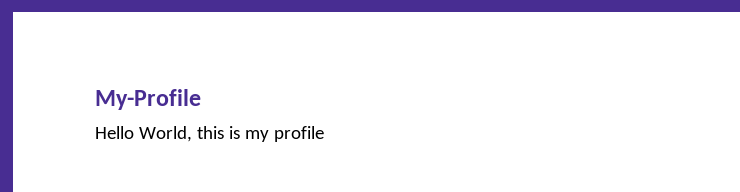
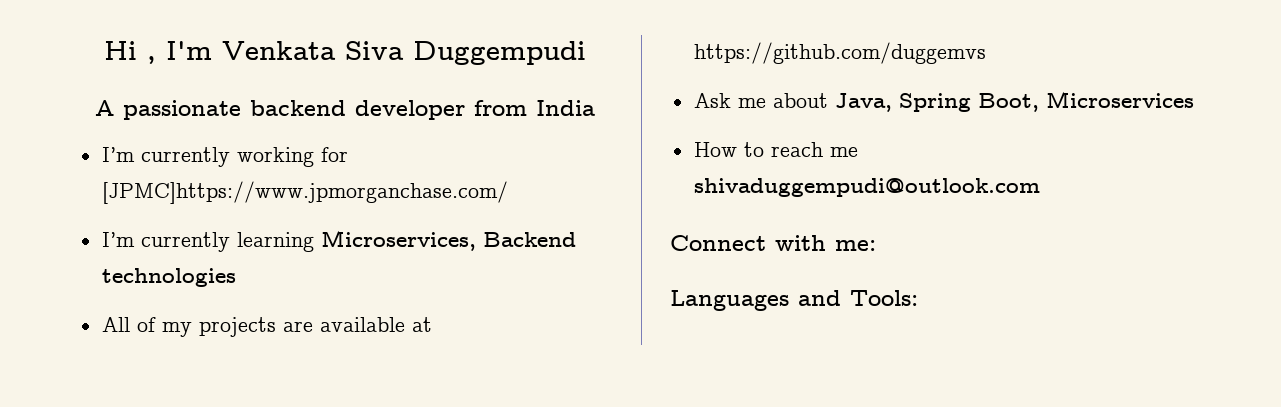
[95,89,201,110] [95,126,324,142] My-Profile // Hello World, this is my profile -> [103,41,586,65] [94,100,595,120] [101,147,348,167] [101,181,508,204] [101,230,576,252] [101,268,236,287] [101,317,432,337] [693,42,986,64] [693,91,1194,112] [693,142,858,157] [693,178,1040,197] [670,235,876,251] [670,290,918,311] Hi , I'm Venkata Siva Duggempudi // A passionate backend developer from India // I’m currently working for [JPMC]https://www.jpmorganchase.com/ // I’m currently learning Microservices, Backend technologies // All of my projects are available at https://github.com/duggemvs // Ask me about Java, Spring Boot, Microservices // How to reach me shivaduggempudi@outlook.com // Connect with me: // Languages and Tools:

